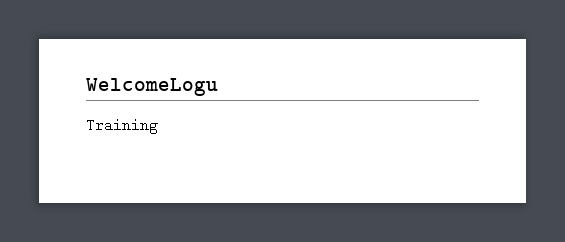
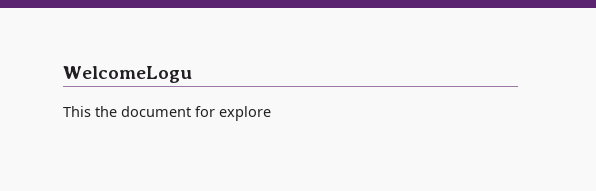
[86,118,158,134] Training -> [63,106,271,121] This the document for explore

